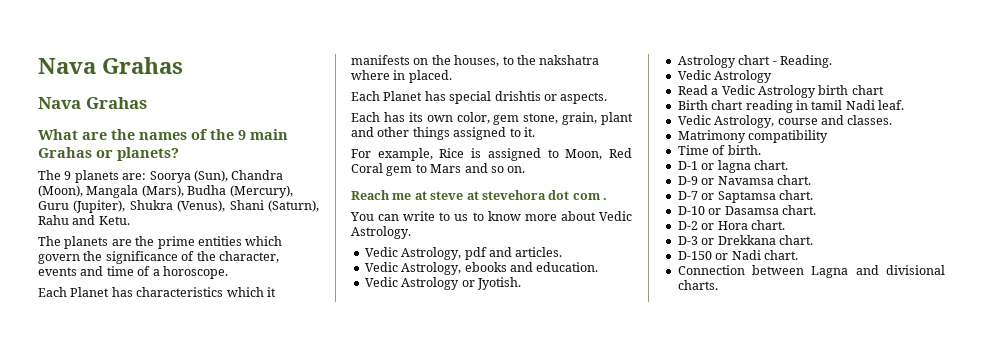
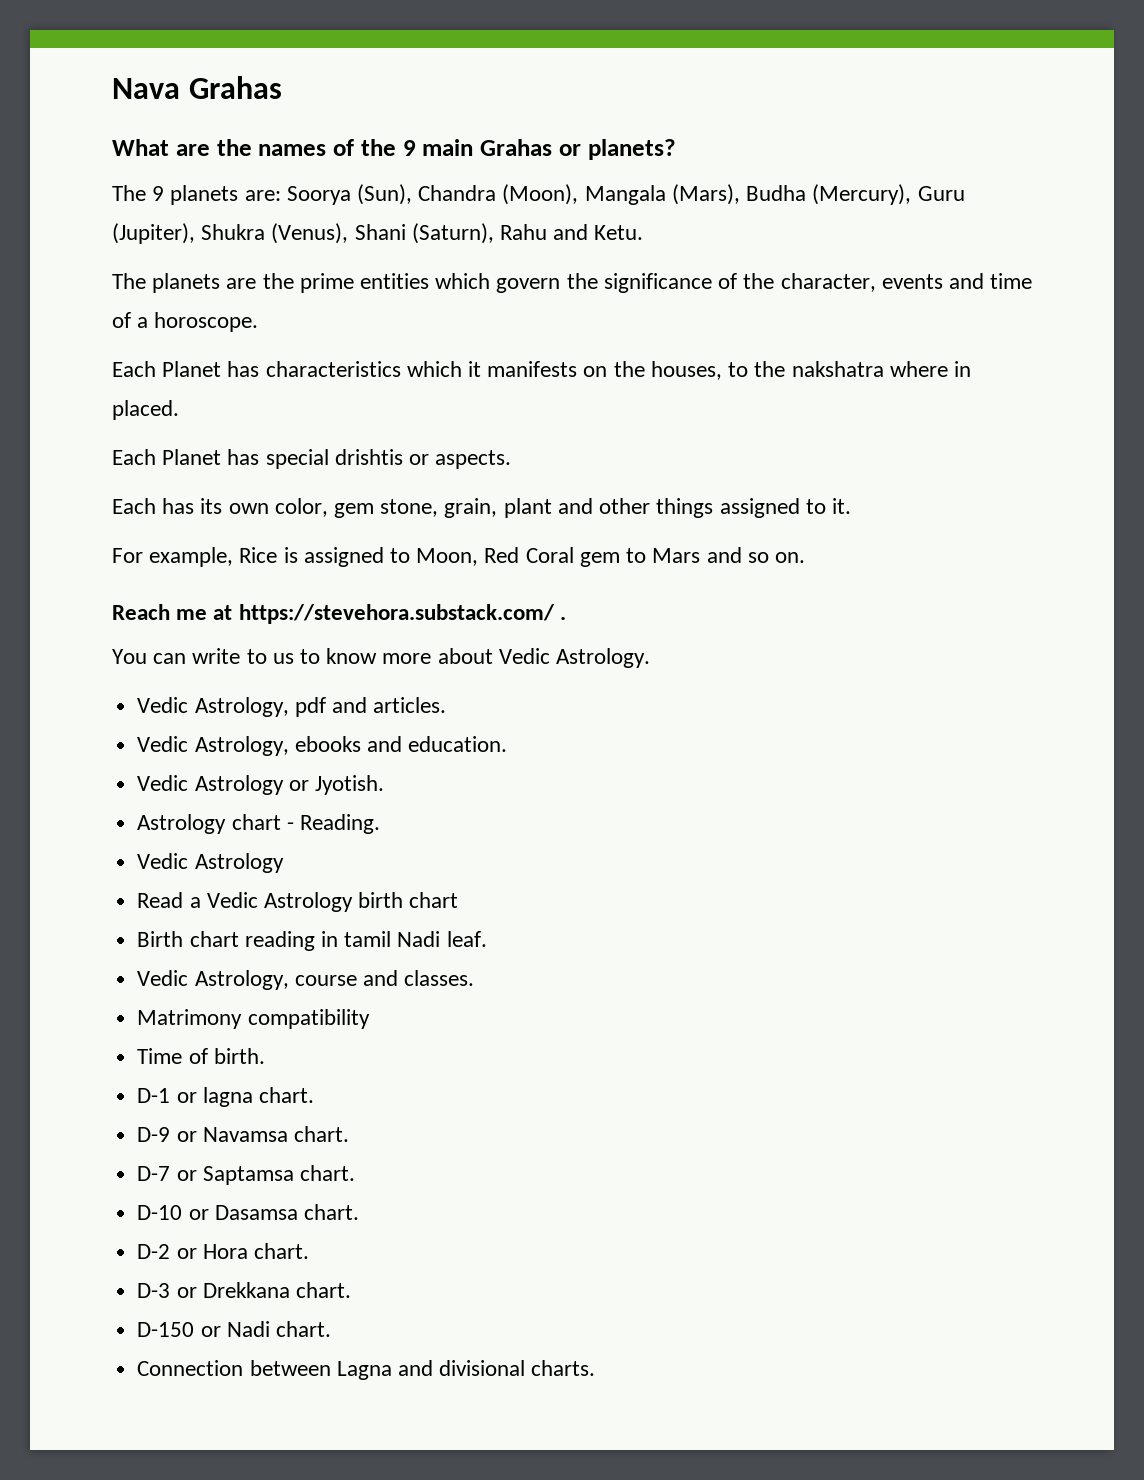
[38,57,184,74] [38,97,147,109] Nava Grahas // Nava Grahas -> [112,76,282,99] Nava Grahas
[430,190,600,200] steve at stevehora dot com -> [238,604,555,624] https://stevehora.substack.com/

